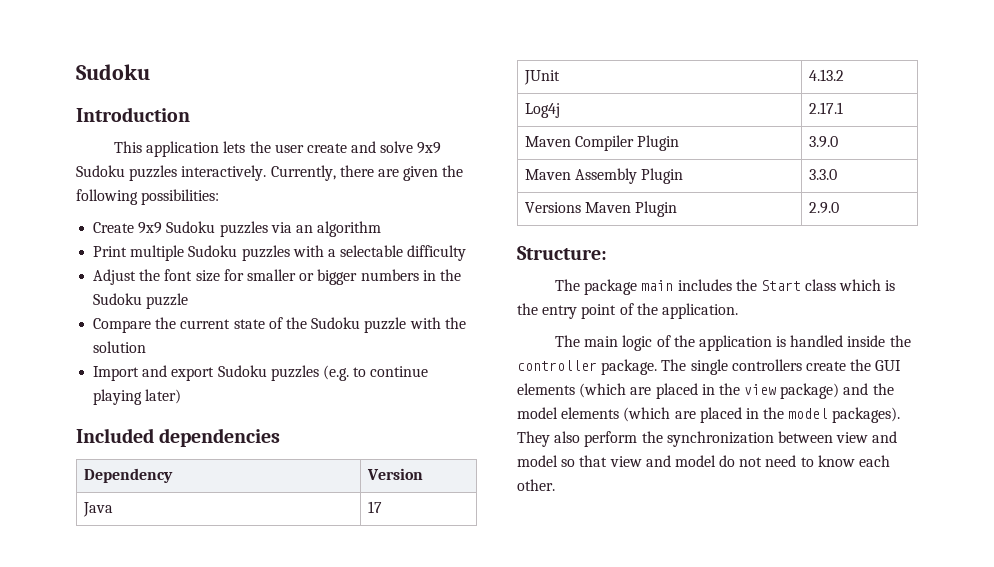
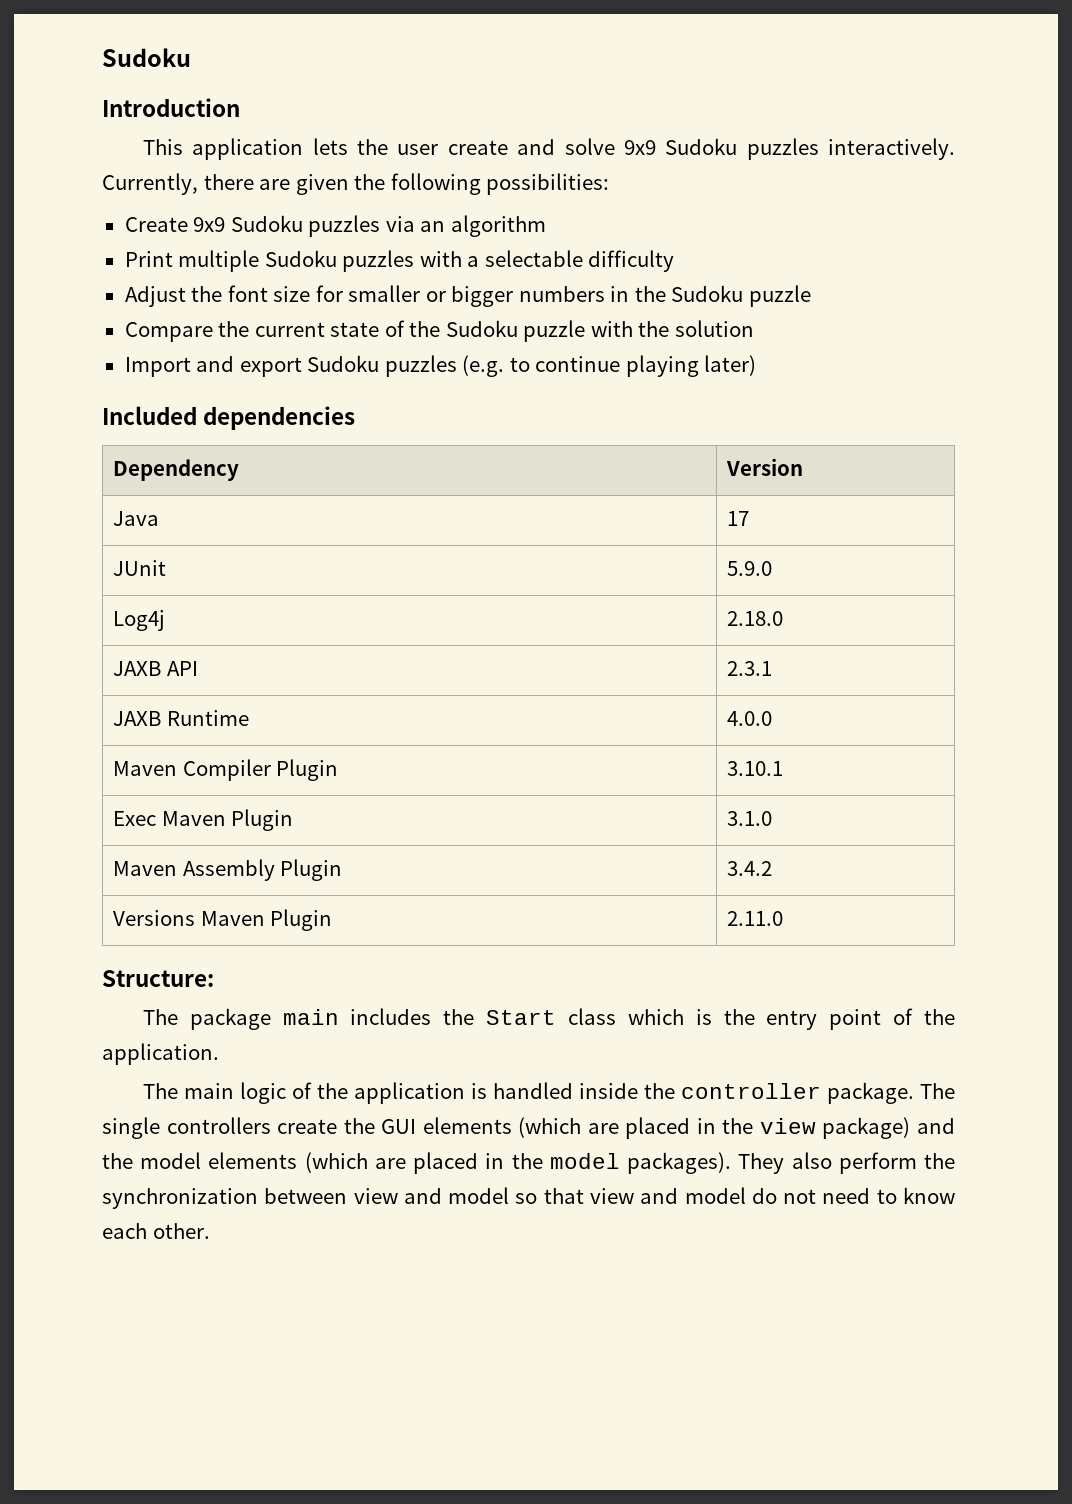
[808,69,844,81] 4.13.2 -> [726,561,772,576] 5.9.0
[808,102,843,114] [524,135,680,151] [808,136,838,148] 2.17.1 // Maven Compiler Plugin | 3.9.0 -> [726,611,783,626] [112,661,198,676] [726,661,772,676] [112,710,249,726] [726,711,772,726] [112,759,339,781] [726,761,783,776] [112,809,294,831] [726,811,772,826] 2.18.0 // JAXB API | 2.3.1 // JAXB Runtime | 4.0.0 // Maven Compiler Plugin | 3.10.1 // Exec Maven Plugin | 3.1.0
[808,169,837,180] 3.3.0 -> [726,861,772,876] 3.4.2
[808,202,839,214] 2.9.0 -> [726,911,783,926] 2.11.0

